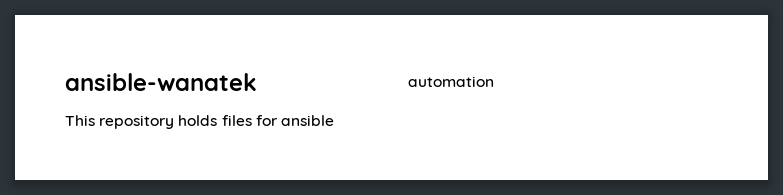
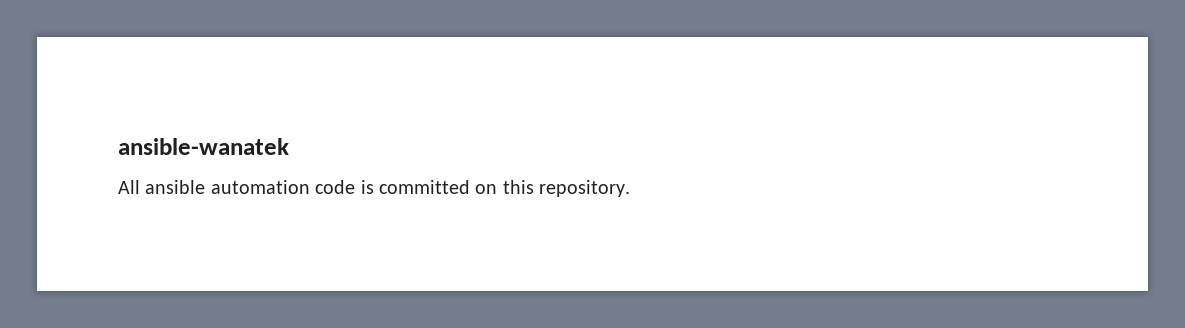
[65,115,334,129] [408,76,494,87] This repository holds files for ansible automation -> [118,180,631,197] All ansible automation code is committed on this repository.

